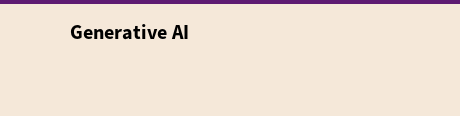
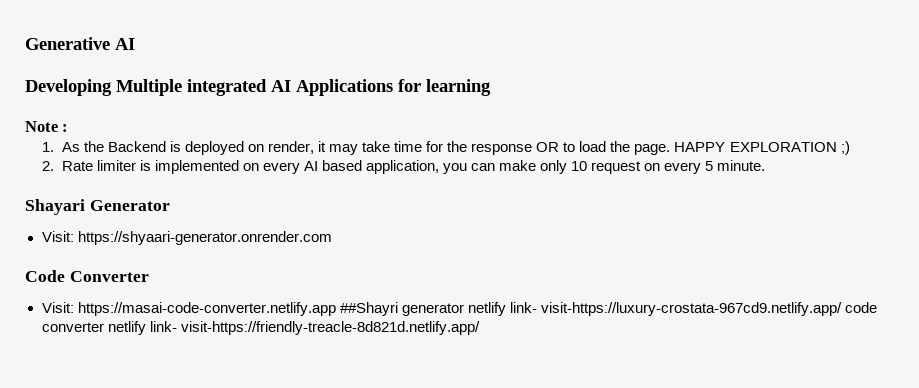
(190, 32) none -> [25,79,491,96] [25,121,69,132] [42,141,850,155] [42,160,766,174] [25,199,170,215] [41,231,332,245] [25,270,149,282] [41,302,877,316] [41,321,480,335] // Developing Multiple integrated AI Applications for learning // Note : // 1. As the Backend is deployed on render, it may take time for the response OR to load the page. HAPPY EXPLORATION ;) // 2. Rate limiter is implemented on every AI based application, you can make only 10 request on every 5 minute. // Shayari Generator // Visit: https://shyaari-generator.onrender.com // Code Converter // Visit: https://masai-code-converter.netlify.app ##Shayri generator netlify link- visit-https://luxury-crostata-967cd9.netlify.app/ code converter netlify link- visit-https://friendly-treacle-8d821d.netlify.app/

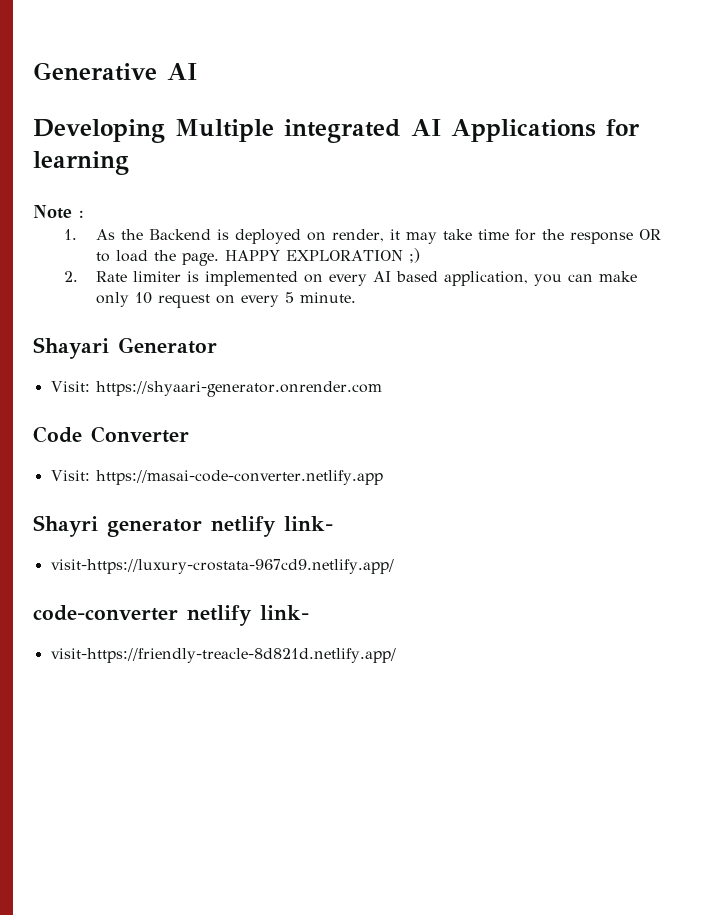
[339,302,398,316] ##Shayri -> [33,515,98,537] // Shayri
(537, 307) none -> (333, 523) //
[844,302,877,313] [41,321,177,335] code converter netlify link- -> [33,605,309,626] // code-converter netlify link- //

